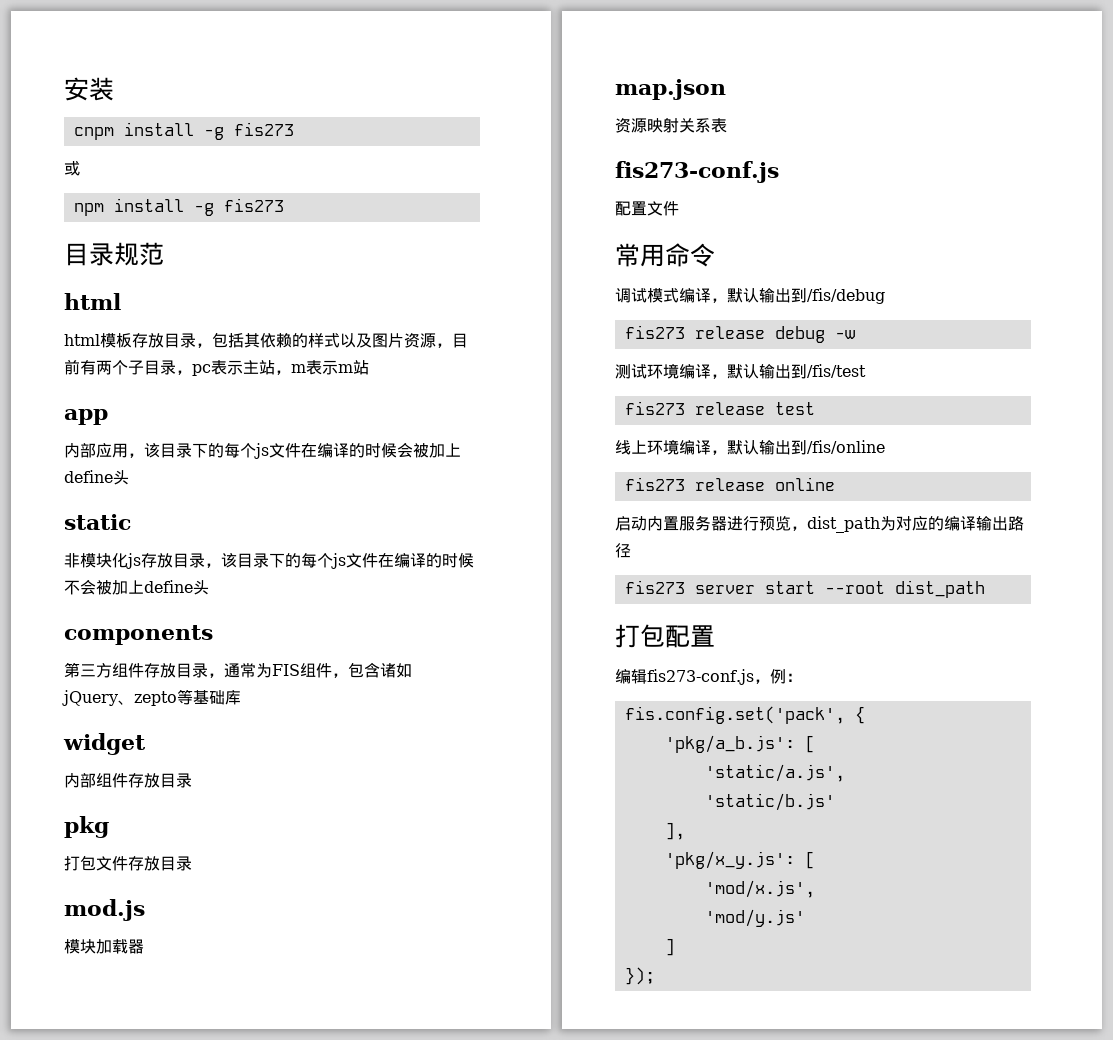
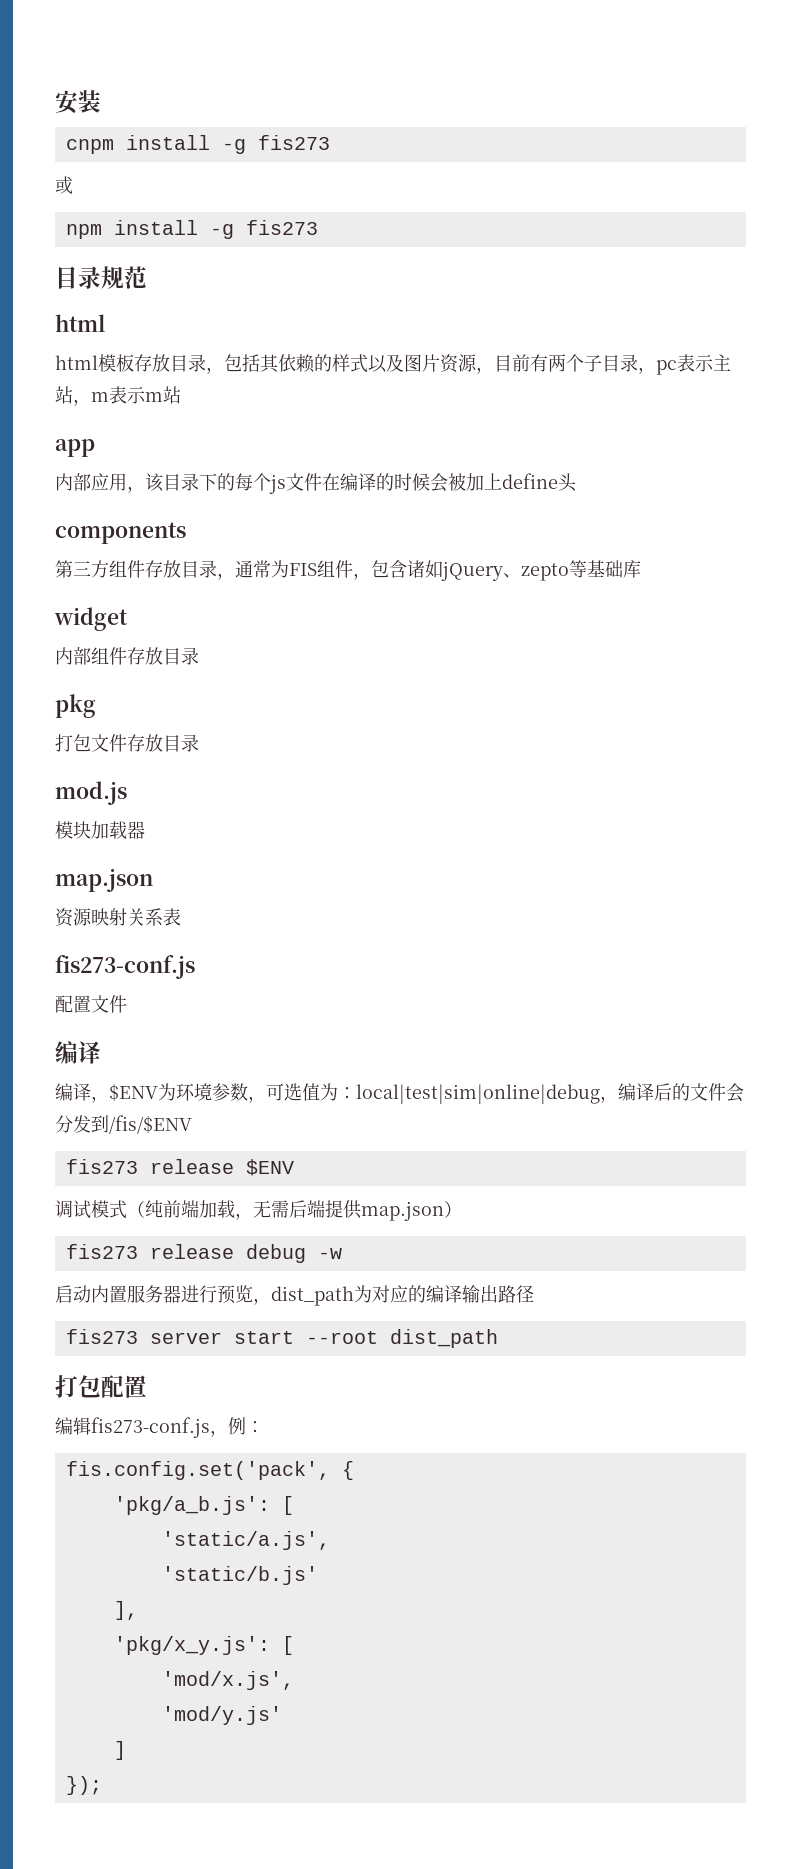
[64,514,131,530] [64,552,474,569] [64,579,209,595] // static // 非模块化js存放目录，该目录下的每个js文件在编译的时候不会被加上define头 -> (577, 482) none
[615,243,715,267] [615,288,885,304] [624,325,855,343] [615,363,866,379] [624,401,815,415] [615,439,885,455] [624,477,835,491] 常用命令 // 调试模式编译，默认输出到/fis/debug // fis273 release debug -w // 测试环境编译，默认输出到/fis/test // fis273 release test // 线上环境编译，默认输出到/fis/online // fis273 release online -> [55,1041,101,1064] [55,1083,744,1104] [55,1115,192,1134] [65,1159,294,1176] [55,1200,462,1221] [65,1244,342,1263] 编译 // 编译，$ENV为环境参数，可选值为：local|test|sim|online|debug，编译后的文件会分发到/fis/$ENV // fis273 release $ENV // 调试模式（纯前端加载，无需后端提供map.json） // fis273 release debug -w

